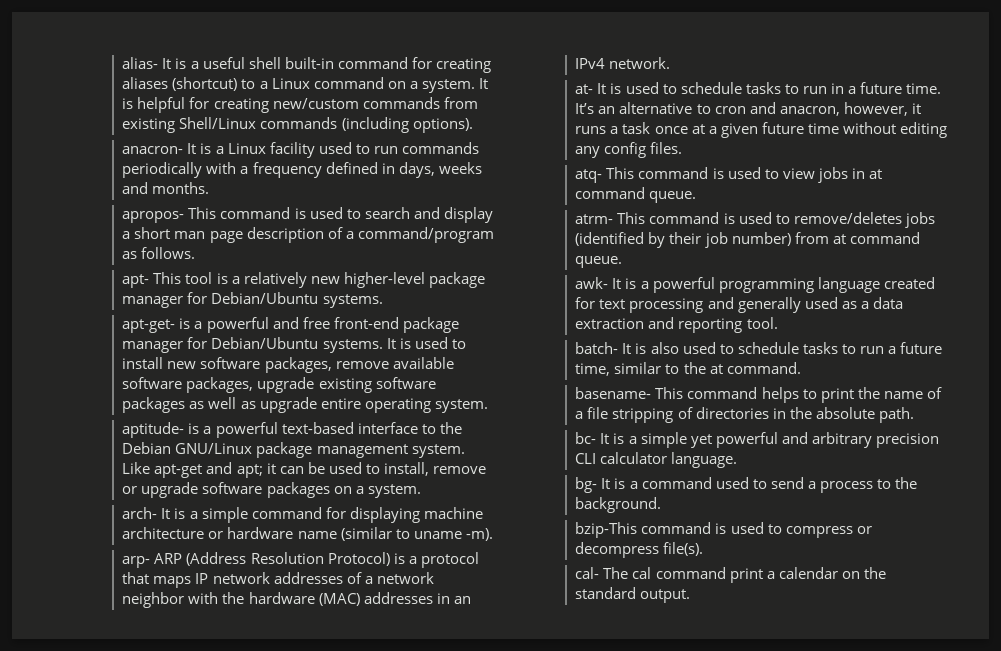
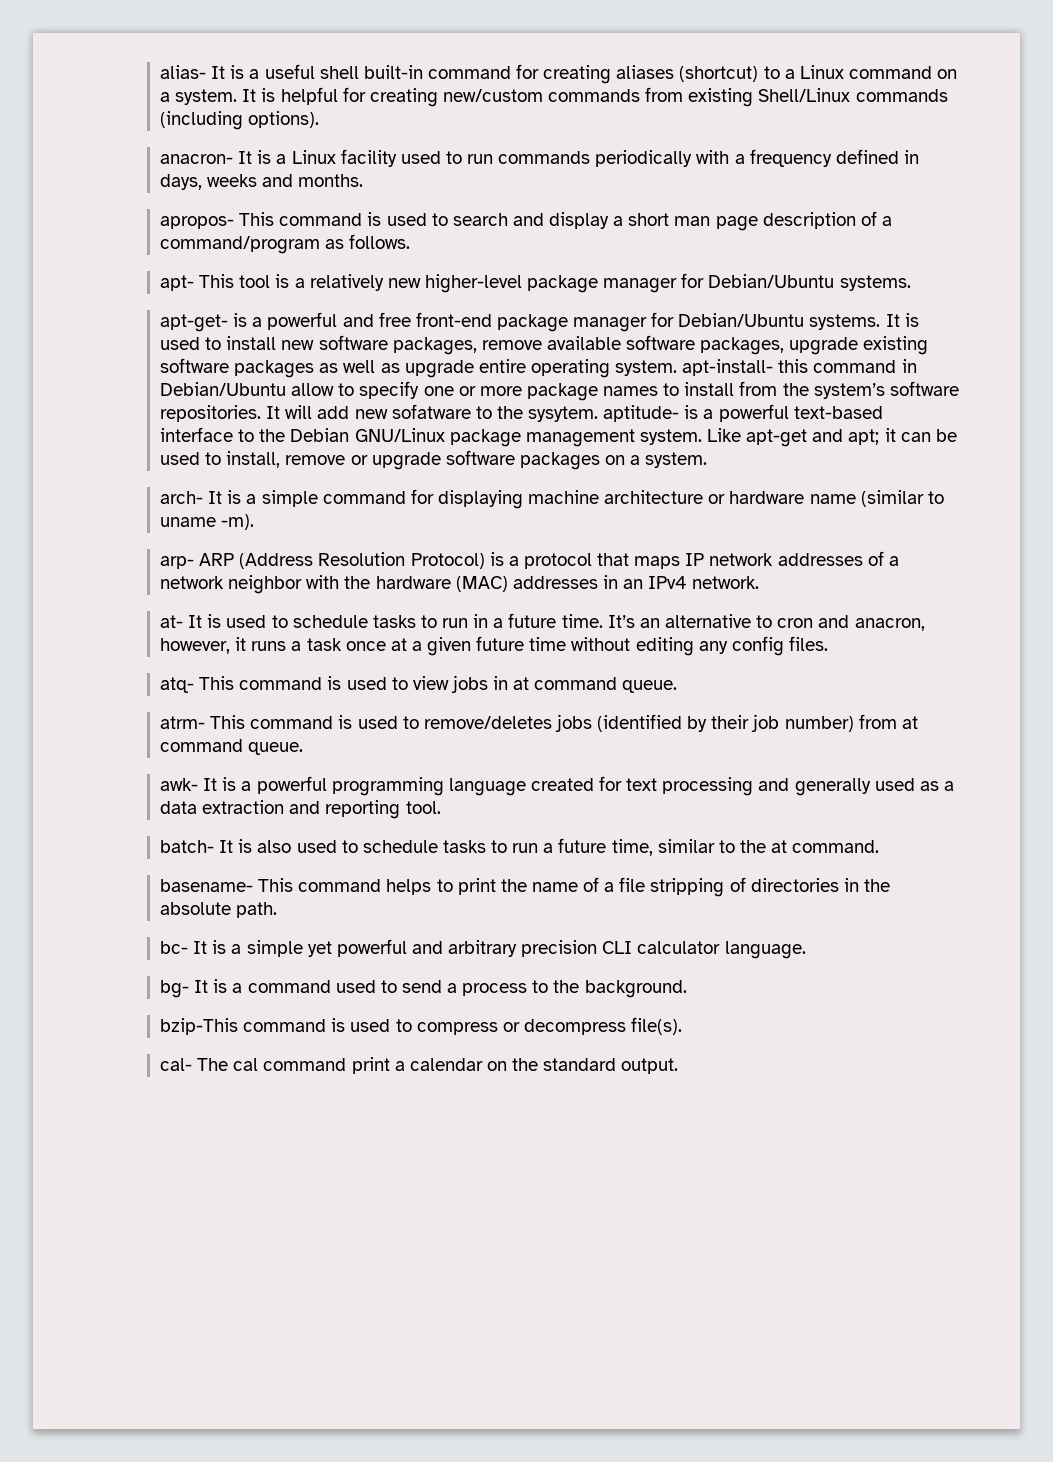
(488, 406) // -> [682,359,917,376] [160,381,959,401] [160,404,599,422] apt-install- this command in Debian/Ubuntu allow to specify one or more package names to install from the system’s software repositories. It will add new sofatware to the sysytem.

